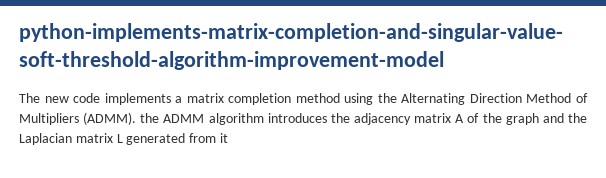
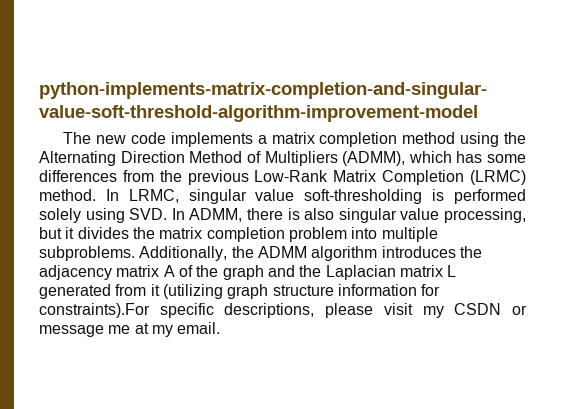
[83,112,137,125] (ADMM). -> [342,151,526,166] [39,170,526,185] [39,189,526,204] [39,208,526,223] [39,227,438,242] [39,246,228,261] (ADMM), which has some differences from the previous Low-Rank Matrix Completion (LRMC) method. In LRMC, singular value soft-thresholding is performed solely using SVD. In ADMM, there is also singular value processing, but it divides the matrix completion problem into multiple subproblems. Additionally,
(228, 138) none -> [162,284,441,299] [39,303,527,318] [39,322,221,337] (utilizing graph structure information for constraints).For specific descriptions, please visit my CSDN or message me at my email.

